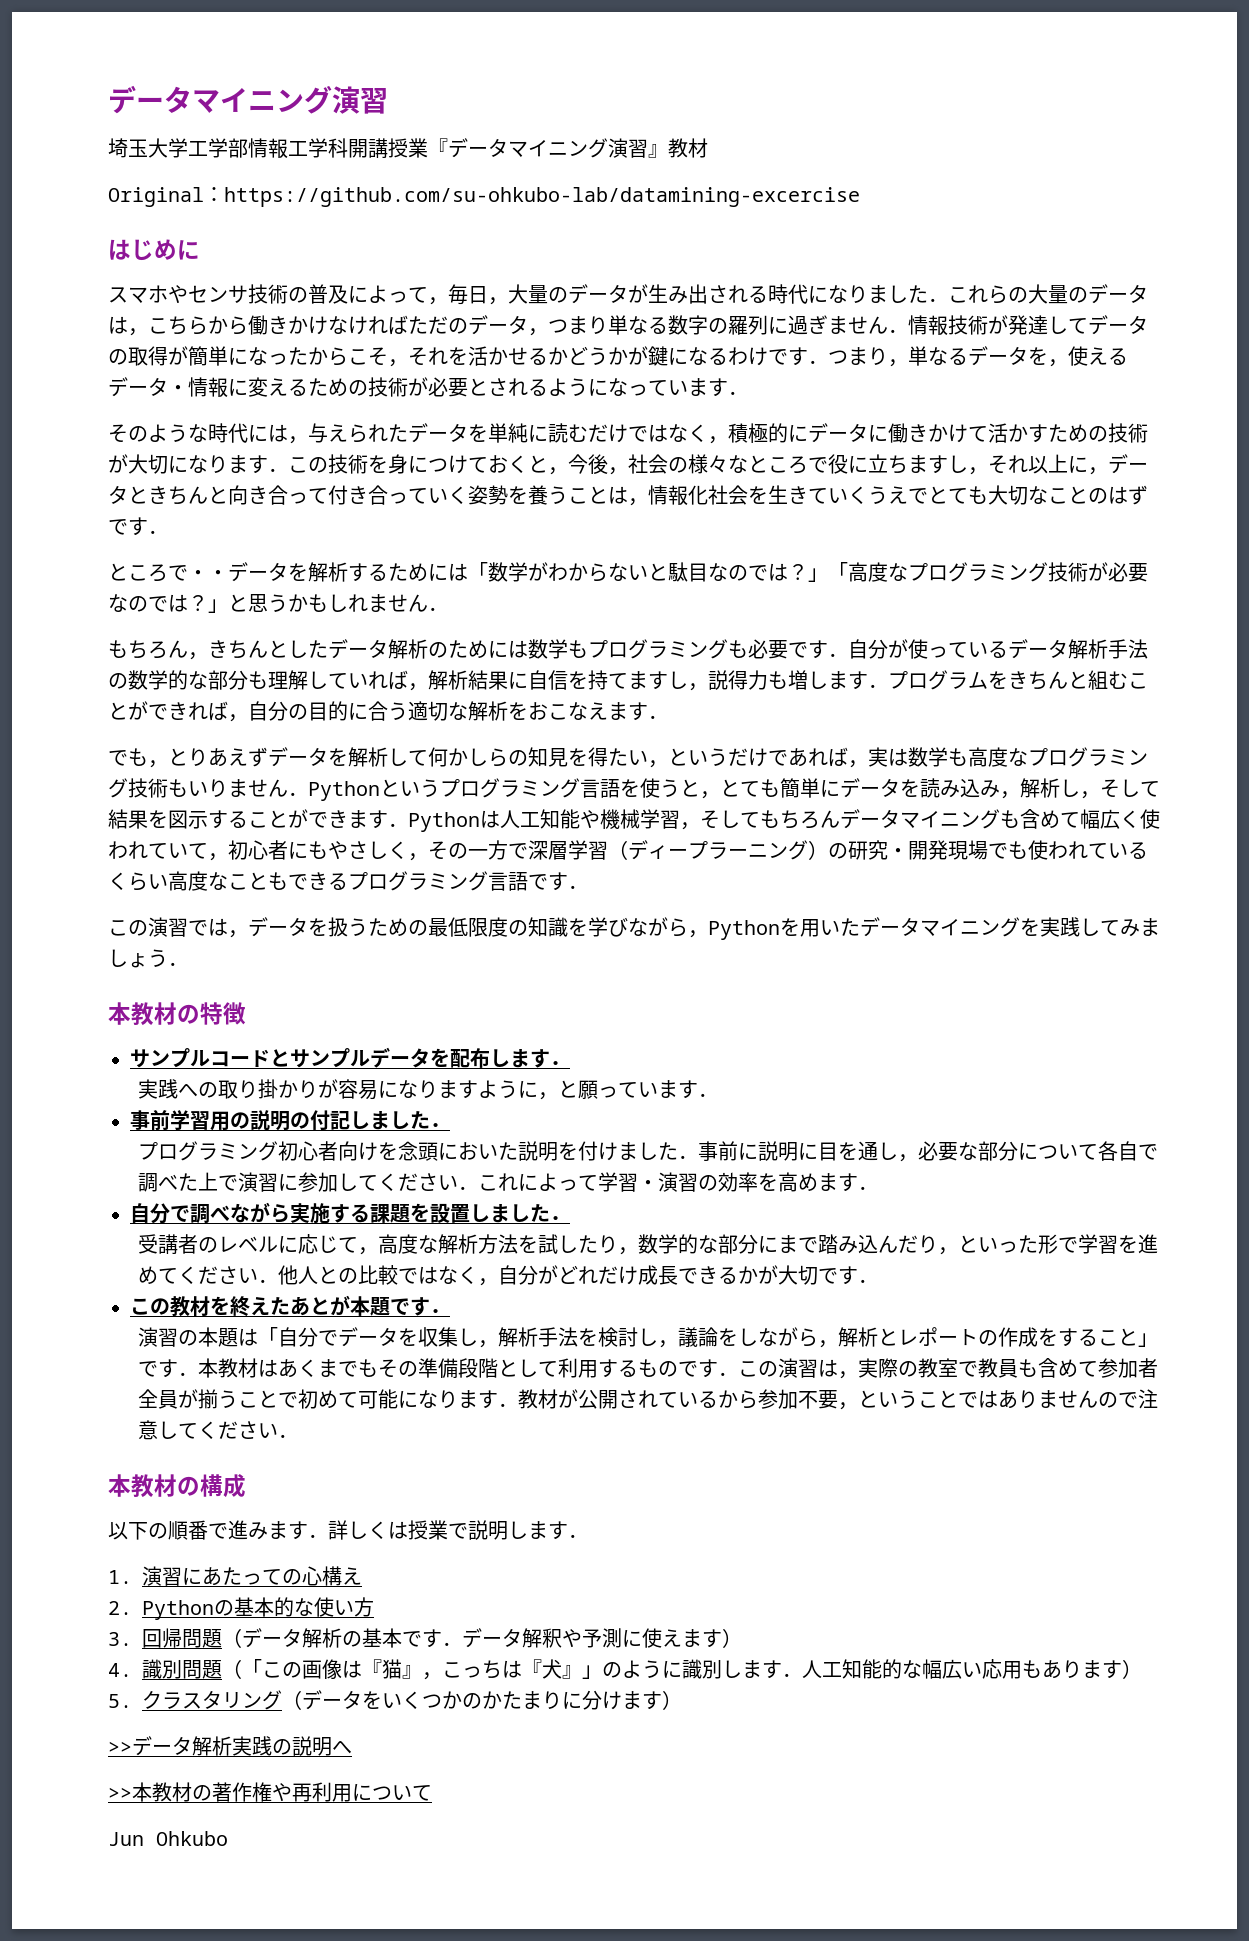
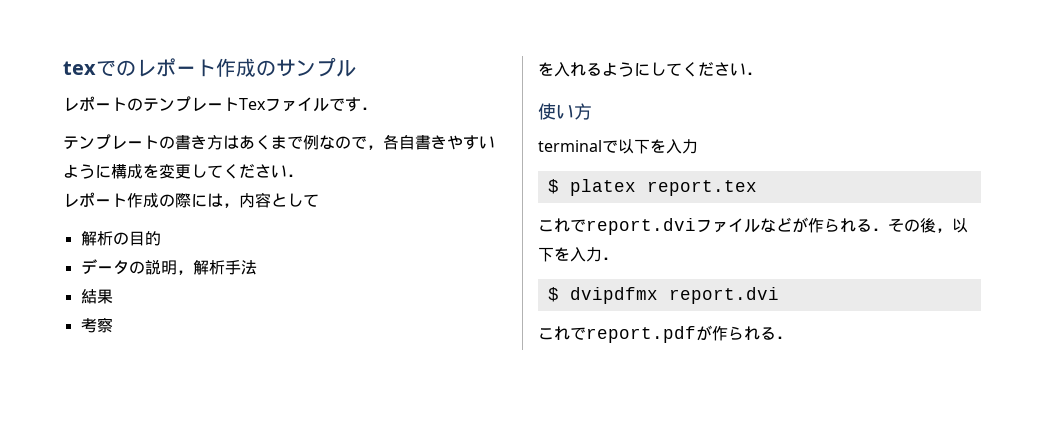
[108,85,388,114] [108,138,708,159] [108,187,860,207] [108,239,200,261] [108,284,1148,305] [108,315,1148,336] [108,346,1128,367] [108,377,748,398] [108,423,1148,444] [108,454,1148,475] [108,485,1148,506] [108,517,168,536] [108,562,1148,582] [108,594,448,613] [108,639,1148,660] [108,670,1148,691] [108,701,668,722] [108,747,1148,768] [108,778,1160,801] [108,809,1160,832] [108,840,1148,861] [108,871,588,891] [108,917,1160,940] [108,949,188,968] [108,1002,246,1026] [130,1047,570,1068] [137,1079,718,1100] [130,1110,450,1131] [137,1141,1158,1162] [137,1172,878,1192] [130,1202,570,1224] [137,1234,1158,1255] [137,1265,878,1286] [130,1295,450,1317] [137,1327,1158,1348] [137,1358,1158,1379] [137,1389,1158,1410] [137,1420,298,1440] [108,1474,246,1498] [108,1520,588,1540] [108,1566,362,1586] [108,1597,374,1620] [108,1628,742,1648] [108,1659,1142,1680] [108,1690,682,1710] [108,1736,352,1756] [108,1782,432,1802] [108,1831,228,1846] データマイニング演習 // 埼玉大学工学部情報工学科開講授業『データマイニング演習』教材 // Original：https://github.com/su-ohkubo-lab/datamining-excercise // はじめに // スマホやセンサ技術の普及によって，毎日，大量のデータが生み出される時代になりました．これらの大量のデータは，こちらから働きかけなければただのデータ，つまり単なる数字の羅列に過ぎません．情報技術が発達してデータの取得が簡単になったからこそ，それを活かせるかどうかが鍵になるわけです．つまり，単なるデータを，使えるデータ・情報に変えるための技術が必要とされるようになっています． // そのような時代には，与えられたデータを単純に読むだけではなく，積極的にデータに働きかけて活かすための技術が大切になります．この技術を身につけておくと，今後，社会の様々なところで役に立ちますし，それ以上に，データときちんと向き合って付き合っていく姿勢を養うことは，情報化社会を生きていくうえでとても大切なことのはずです． // ところで・・データを解析するためには「数学がわからないと駄目なのでは？」「高度なプログラミング技術が必要なのでは？」と思うかもしれません． // もちろん，きちんとしたデータ解析のためには数学もプログラミングも必要です．自分が使っているデータ解析手法の数学的な部分も理解していれば，解析結果に自信を持てますし，説得力も増します．プログラムをきちんと組むことができれば，自分の目的に合う適切な解析をおこなえます． // でも，とりあえずデータを解析して何かしらの知見を得たい，というだけであれば，実は数学も高度なプログラミング技術もいりません．Pythonというプログラミング言語を使うと，とても簡単にデータを読み込み，解析し，そして結果を図示することができます．Pythonは人工知能や機械学習，そしてもちろんデータマイニングも含めて幅広く使われていて，初心者にもやさしく，その一方で深層学習（ディープラーニング）の研究・開発現場でも使われているくらい高度なこともできるプログラミング言語です． // この演習では，データを扱うための最低限度の知識を学びながら，Pythonを用いたデータマイニングを実践してみましょう． // 本教材の特徴 // サンプルコードとサンプルデータを配布します． // 実践への取り掛かりが容易になりますように，と願っています． // 事前学習用の説明の付記しました． // プログラミング初心者向けを念頭においた説明を付けました．事前に説明に目を通し，必要な部分について各自で調べた上で演習に参加してください．これによって学習・演習の効率を高めます． // 自分で調べながら実施する課題を設置しました． // 受講者のレベルに応じて，高度な解析方法を試したり，数学的な部分にまで踏み込んだり，といった形で学習を進めてください．他人との比較ではなく，自分がどれだけ成長できるかが大切です． // この教材を終えたあとが本題です． // 演習の本題は「自分でデータを収集し，解析手法を検討し，議論をしながら，解析とレポートの作成をすること」です．本教材はあくまでもその準備段階として利用するものです．この演習は，実際の教室で教員も含めて参加者全員が揃うことで初めて可能になります．教材が公開されているから参加不要，ということではありませんので注意してください． // 本教材の構成 // 以下の順番で進みます．詳しくは授業で説明します． // 1.演習にあたっての心構え // 2. Pythonの基本的な使い方 // 3.回帰問題（データ解析の基本です．データ解釈や予測に使えます） // 4.識別問題（「この画像は『猫』，こっちは『犬』」のように識別します．人工知能的な幅広い応用もあります） // 5.クラスタリング（データをいくつかのかたまりに分けます） // >>データ解析実践の説明へ // >>本教材の著作権や再利用について // Jun Ohkubo -> [63,57,356,77] [63,96,377,112] [63,134,495,150] [63,164,303,179] [63,192,319,208] [80,231,161,246] [80,259,257,275] [80,289,113,304] [80,317,113,333] [538,62,762,77] [538,103,592,120] [538,139,698,154] [547,179,757,196] [538,217,968,235] [538,247,618,262] [547,287,779,304] [538,325,792,343] texでのレポート作成のサンプル // レポートのテンプレートTexファイルです． // テンプレートの書き方はあくまで例なので，各自書きやすいように構成を変更してください． // レポート作成の際には，内容として // 解析の目的 // データの説明，解析手法 // 結果 // 考察 // を入れるようにしてください． // 使い方 // terminalで以下を入力 // $ platex report.tex // これでreport.dviファイルなどが作られる．その後，以下を入力． // $ dvipdfmx report.dvi // これでreport.pdfが作られる．

